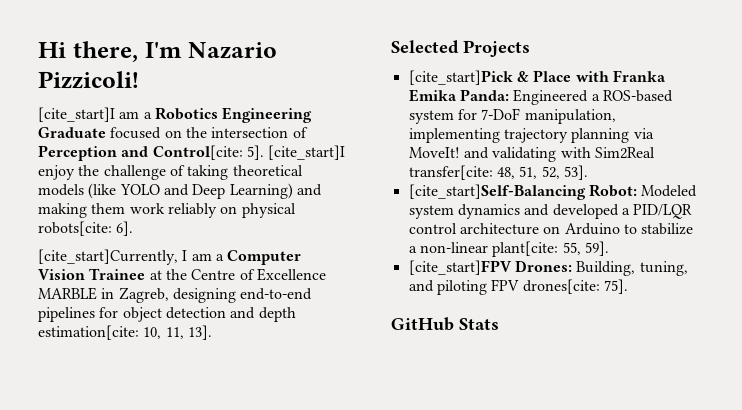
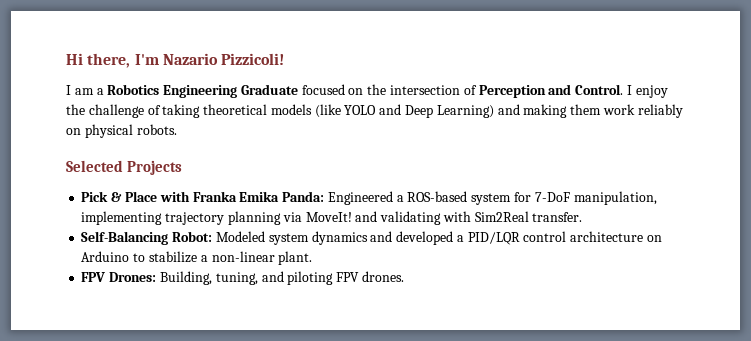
[38,107,115,122] [cite_start]I -> [66,85,71,95] I
[152,145,346,160] Control[cite: 5]. [cite_start]I -> [575,84,632,95] Control. I
[38,221,134,236] [38,249,302,265] [38,268,326,281] [38,287,313,303] [38,307,296,322] [38,325,212,340] robots[cite: 6]. // [cite_start]Currently, I am a Computer Vision Trainee at the Centre of Excellence MARBLE in Zagreb, designing end-to-end pipelines for object detection and depth estimation[cite: 10, 11, 13]. -> [136,124,177,135] robots.
[408,70,513,85] [cite_start]Pick -> [81,191,109,202] Pick
[408,165,588,180] [408,184,586,200] transfer[cite: 48, 51, 52, 53]. // [cite_start]Self-Balancing -> [532,212,583,222] [81,231,169,245] transfer. // Self-Balancing
[492,241,609,257] [408,260,512,275] plant[cite: 55, 59]. // [cite_start]FPV -> [278,251,313,265] [81,272,106,282] plant. // FPV
[522,279,628,294] [391,317,499,331] drones[cite: 75]. // GitHub Stats -> [361,271,404,282] drones.

